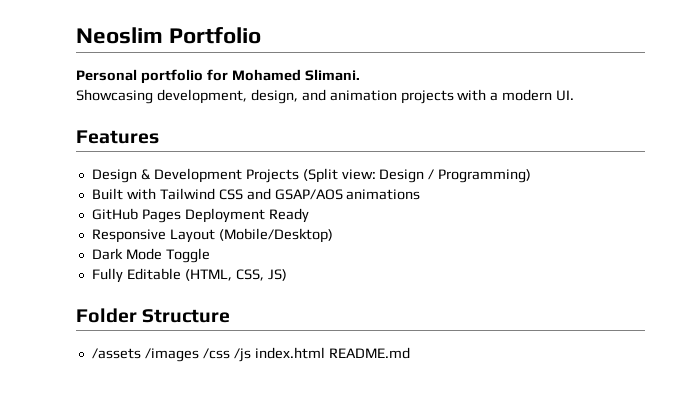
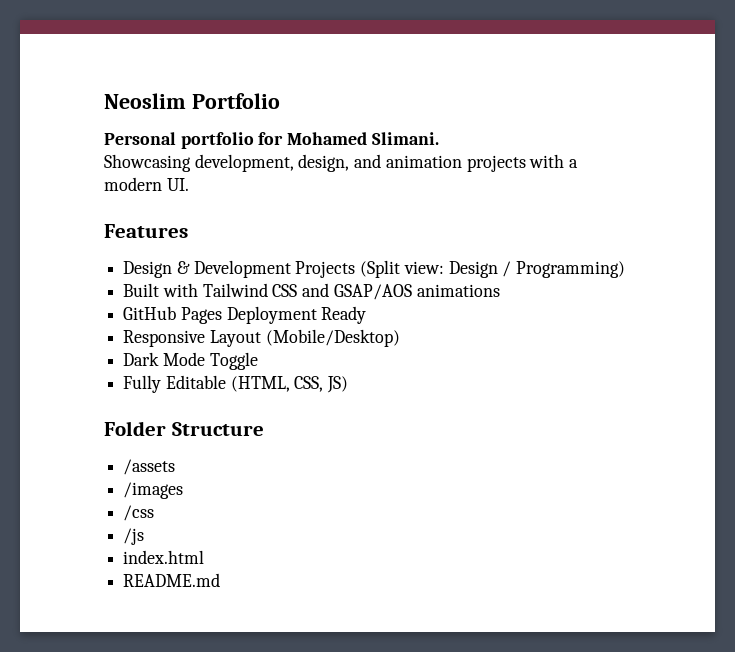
(141, 353) none -> (176, 467) //
(199, 355) none -> (184, 490) //
(230, 353) none -> (155, 513) //
(251, 355) none -> (145, 536) //
(325, 353) none -> (205, 557) //

